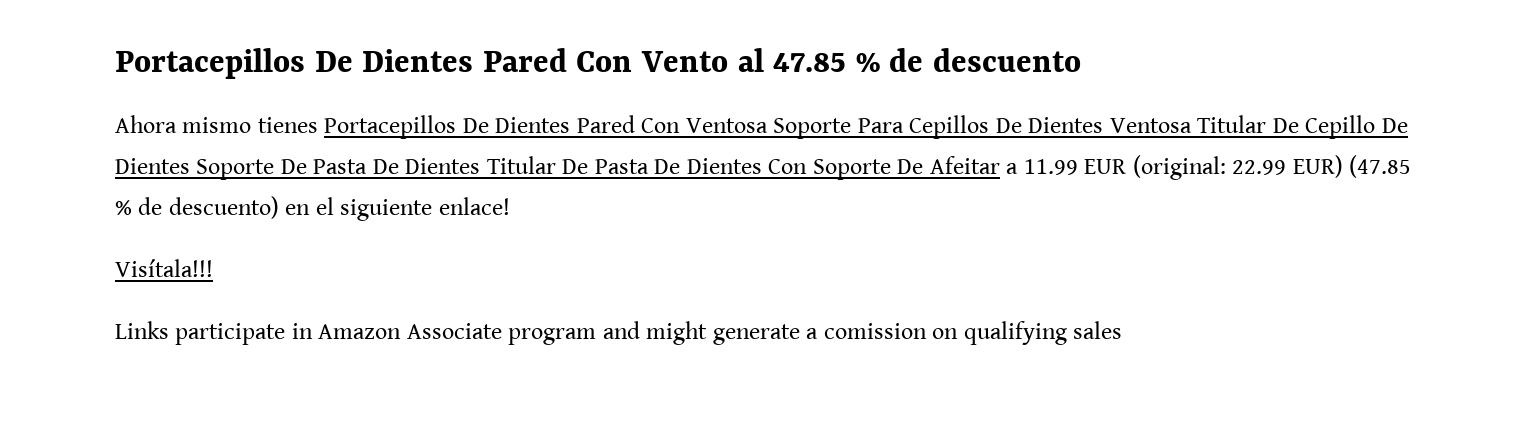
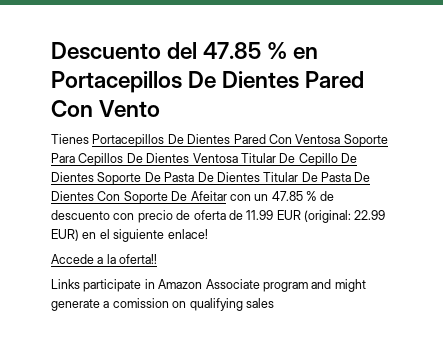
(115, 63) none -> [51,42,319,60] Descuento del 47.85 % en
[737,48,1081,72] [115,115,318,133] al 47.85 % de descuento // Ahora mismo tienes -> [51,134,89,144] // Tienes
[1006,163,1019,174] a -> [229,191,335,201] [51,210,243,223] con un 47.85 % de descuento con precio de oferta de
[1349,155,1412,178] [115,196,279,219] (47.85 % de descuento) -> (79, 235) none
[115,259,213,277] Visítala!!! -> [51,254,158,264] Accede a la oferta!!

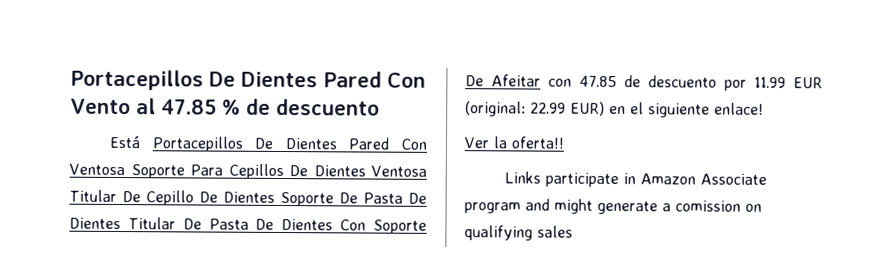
[51,42,319,60] Descuento del 47.85 % en -> (70, 80) none
[51,134,89,144] // Tienes -> [135,98,380,116] [108,135,141,149] al 47.85 % de descuento // Está
[254,191,335,201] [51,210,243,223] un 47.85 % de descuento con precio de oferta de -> [579,75,747,91] 47.85 de descuento por
[51,254,104,264] Accede a -> [464,137,490,149] Ver

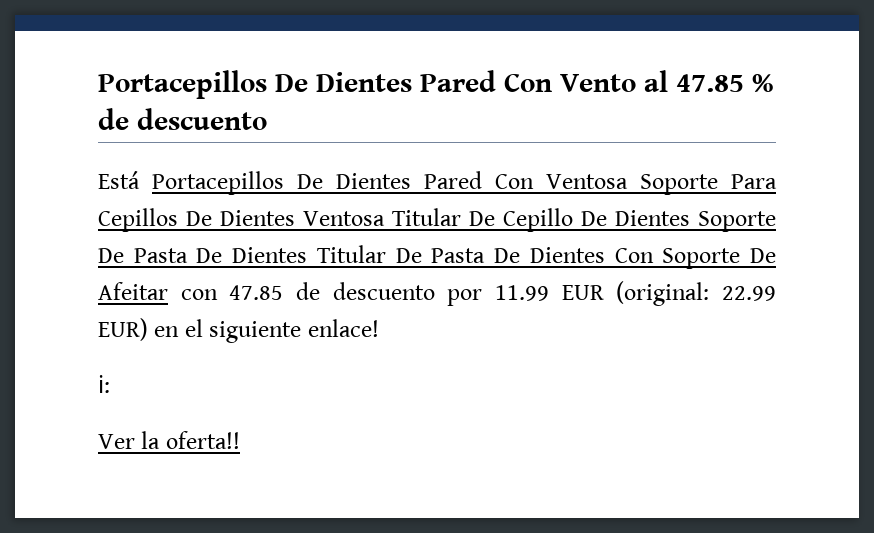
(764, 108) none -> [98,375,110,393] // ℹ:
[503,171,767,188] [464,198,762,215] [464,225,573,241] // Links participate in Amazon Associate program and might generate a comission on qualifying sales -> (240, 440) none

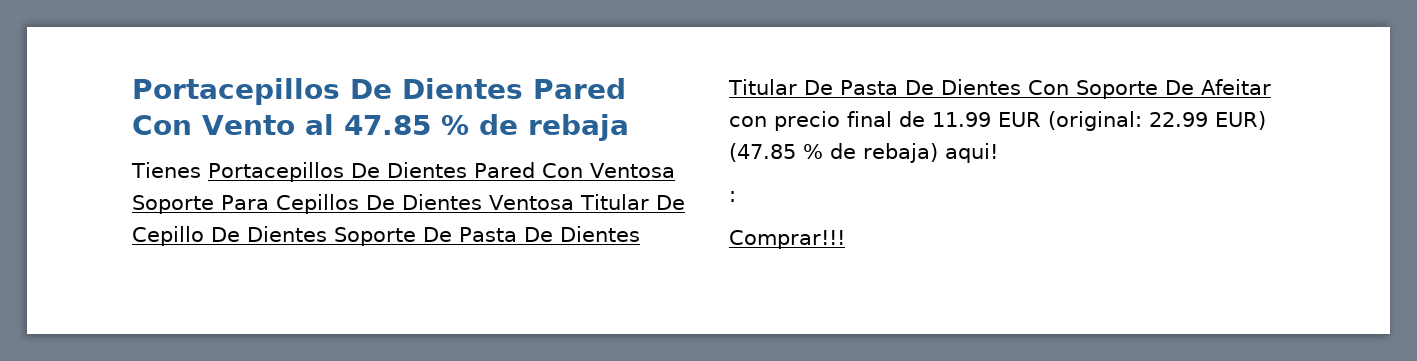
[137,108,267,130] [98,171,140,189] descuento // Está -> [527,114,629,141] [131,162,201,178] rebaja // Tienes
[229,282,483,306] 47.85 de descuento por -> [774,111,925,131] precio final de
[154,319,379,343] [98,375,110,393] [98,431,240,449] en el siguiente enlace! // ℹ: // Ver la oferta!! -> [729,143,998,163] [729,191,736,202] [729,230,845,249] (47.85 % de rebaja) aqui! // : // Comprar!!!

